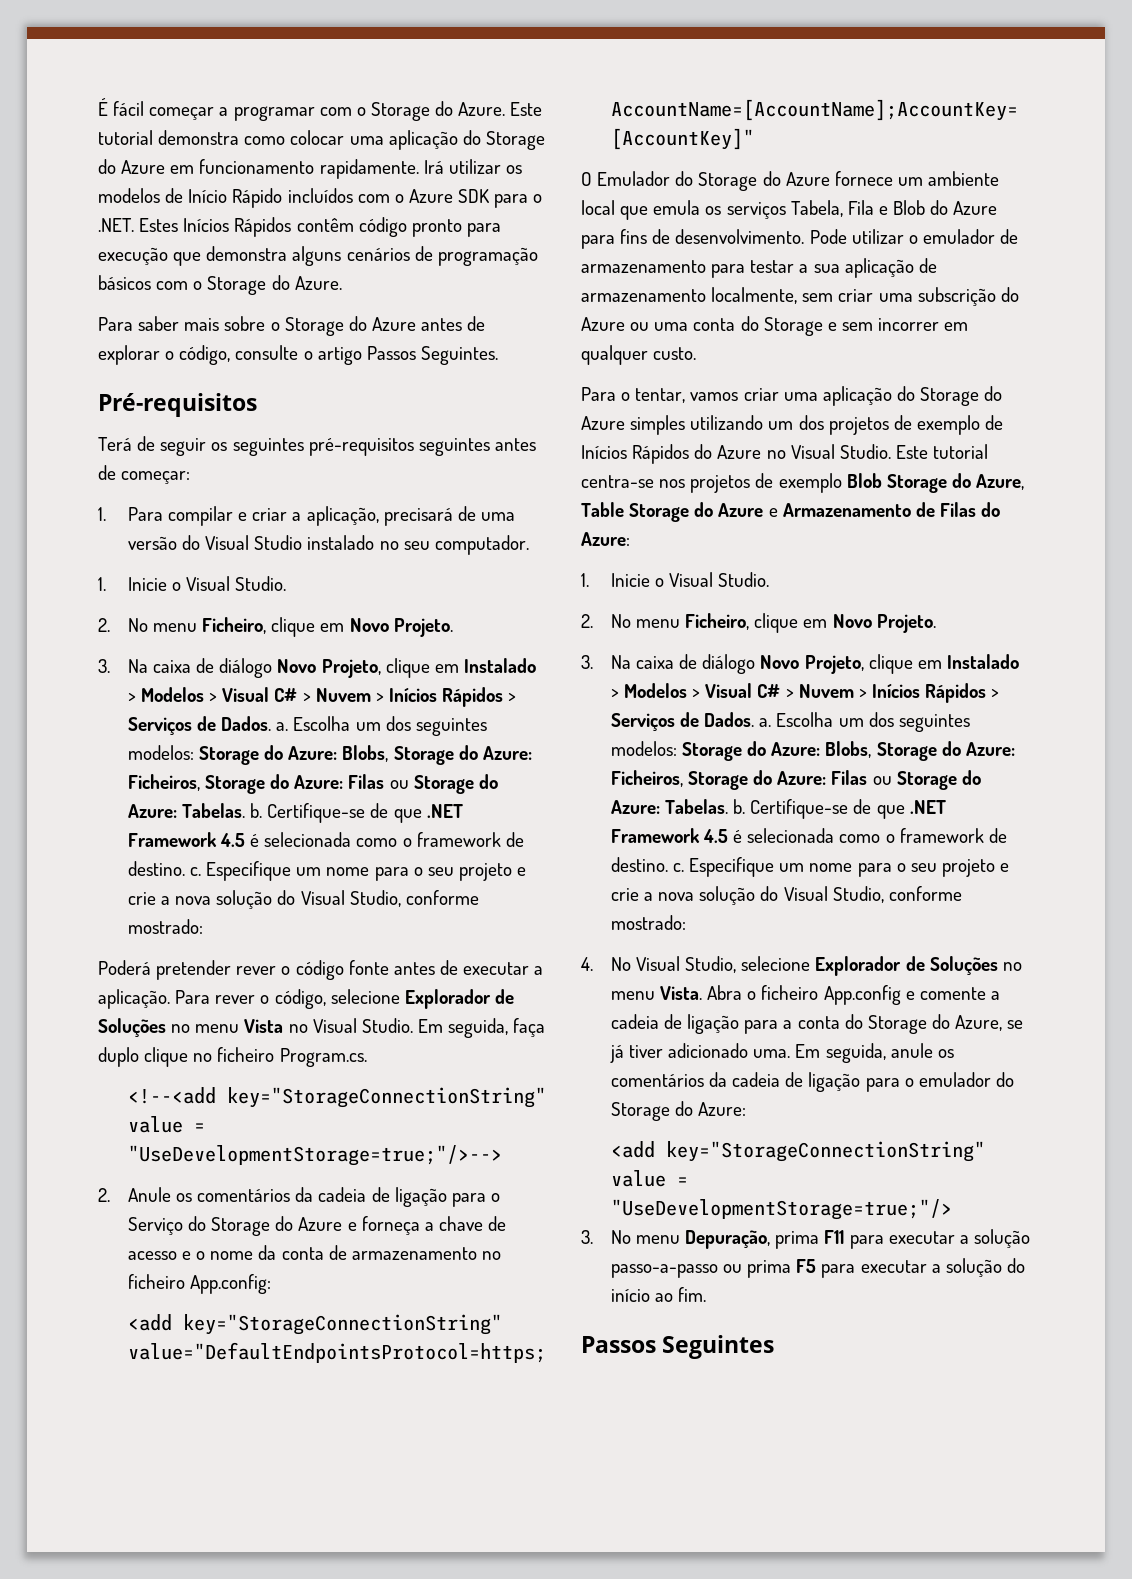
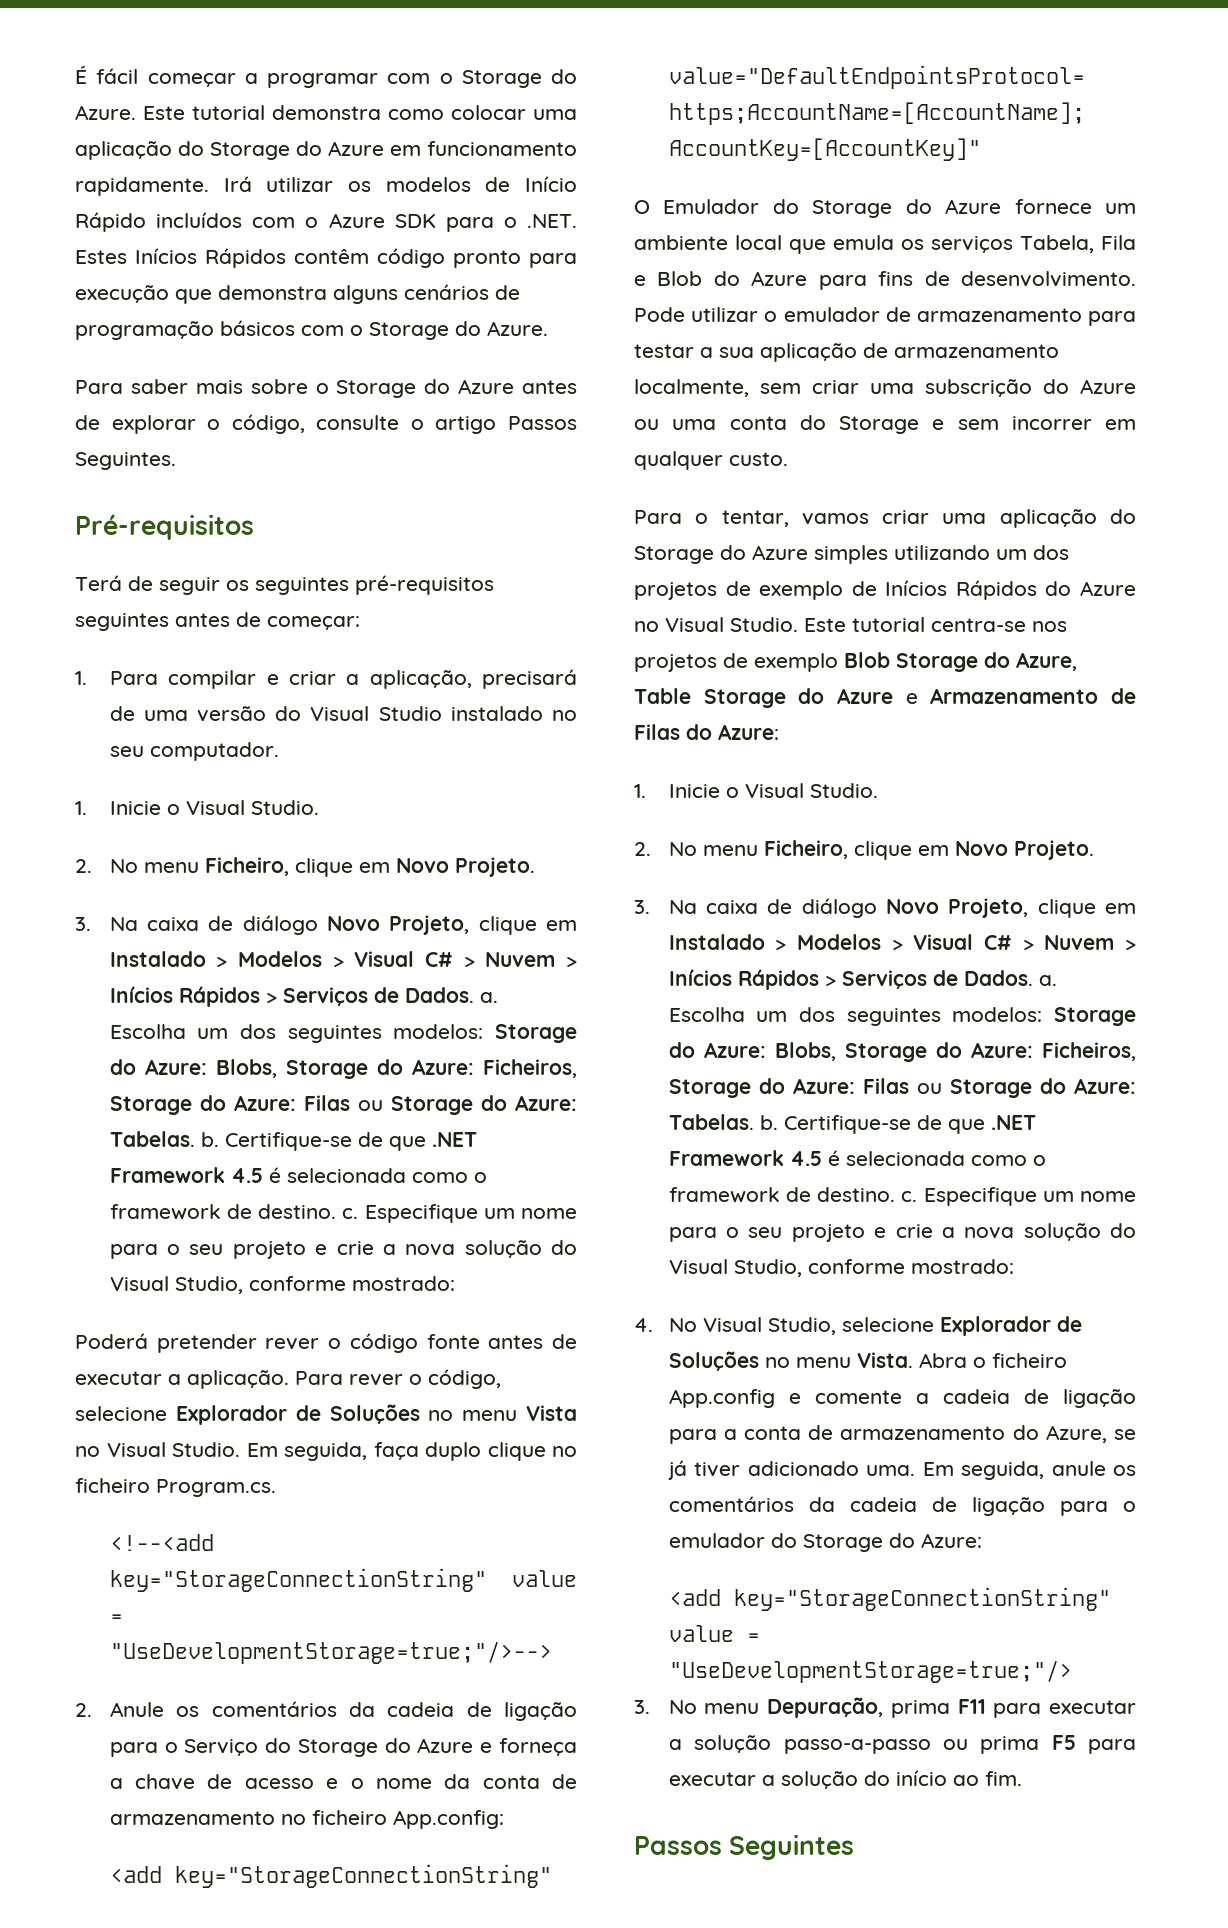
[844,1014,927,1034] do Storage -> [808,1425,1006,1440] de armazenamento

